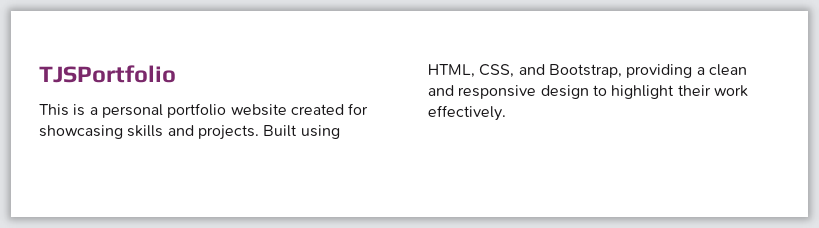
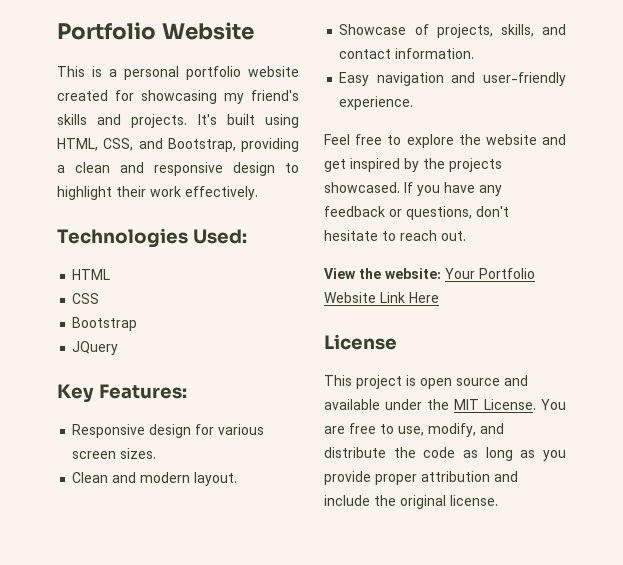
[39,65,176,83] TJSPortfolio -> [57,22,254,40] Portfolio Website
(123, 132) none -> [224,90,299,104] my friend's
[263,125,298,137] Built -> [197,114,255,125] It's built
(506, 113) none -> [57,228,247,248] [72,269,111,280] [72,293,100,304] [72,317,138,331] [72,341,119,355] [57,384,187,403] [72,424,265,438] [72,448,157,459] [72,472,238,486] [339,24,566,38] [339,48,475,59] [339,72,566,86] [339,96,414,110] [324,134,566,148] [324,158,502,172] [324,182,502,196] [324,206,509,220] [324,230,466,241] [324,268,535,279] [324,292,439,303] [324,334,397,350] [324,375,528,389] [324,399,566,410] [324,423,504,437] [324,447,566,461] [324,471,518,485] [324,495,498,509] // Technologies Used: // HTML // CSS // Bootstrap // JQuery // Key Features: // Responsive design for various screen sizes. // Clean and modern layout. // Showcase of projects, skills, and contact information. // Easy navigation and user-friendly experience. // Feel free to explore the website and get inspired by the projects showcased. If you have any feedback or questions, don't hesitate to reach out. // View the website: Your Portfolio Website Link Here // License // This project is open source and available under the MIT License. You are free to use, modify, and distribute the code as long as you provide proper attribution and include the original license.

